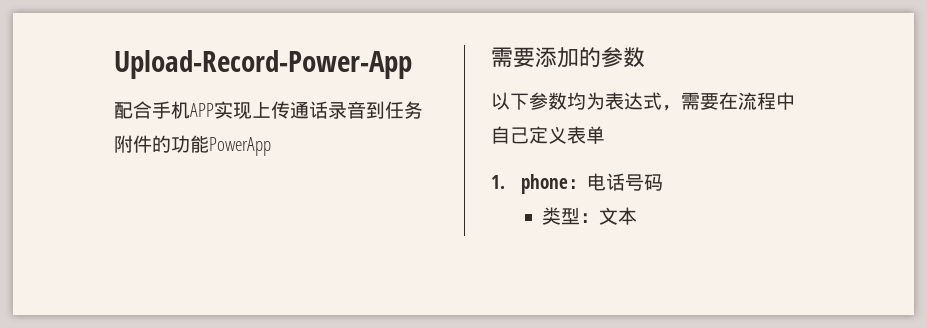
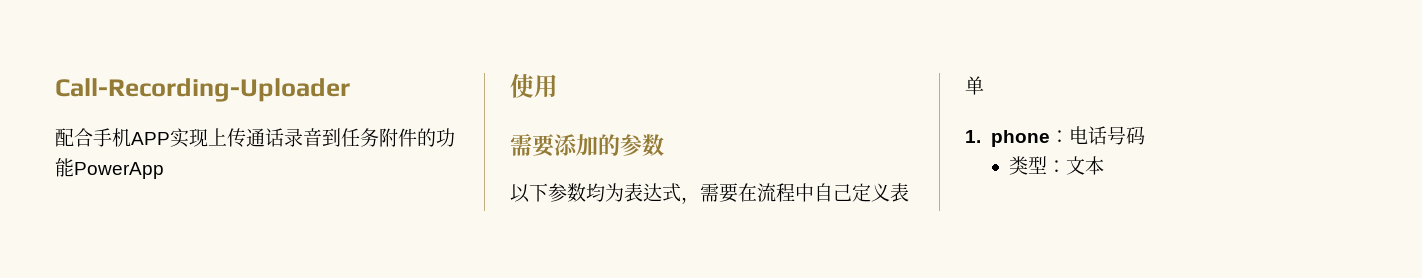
[114,50,412,79] Upload-Record-Power-App -> [55,78,350,102] Call-Recording-Uploader
(271, 146) none -> [510,74,558,98] // 使用

